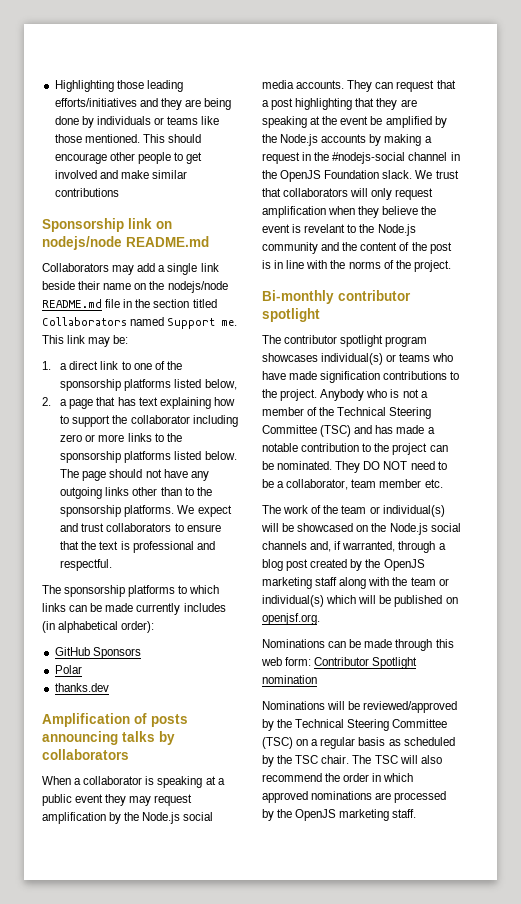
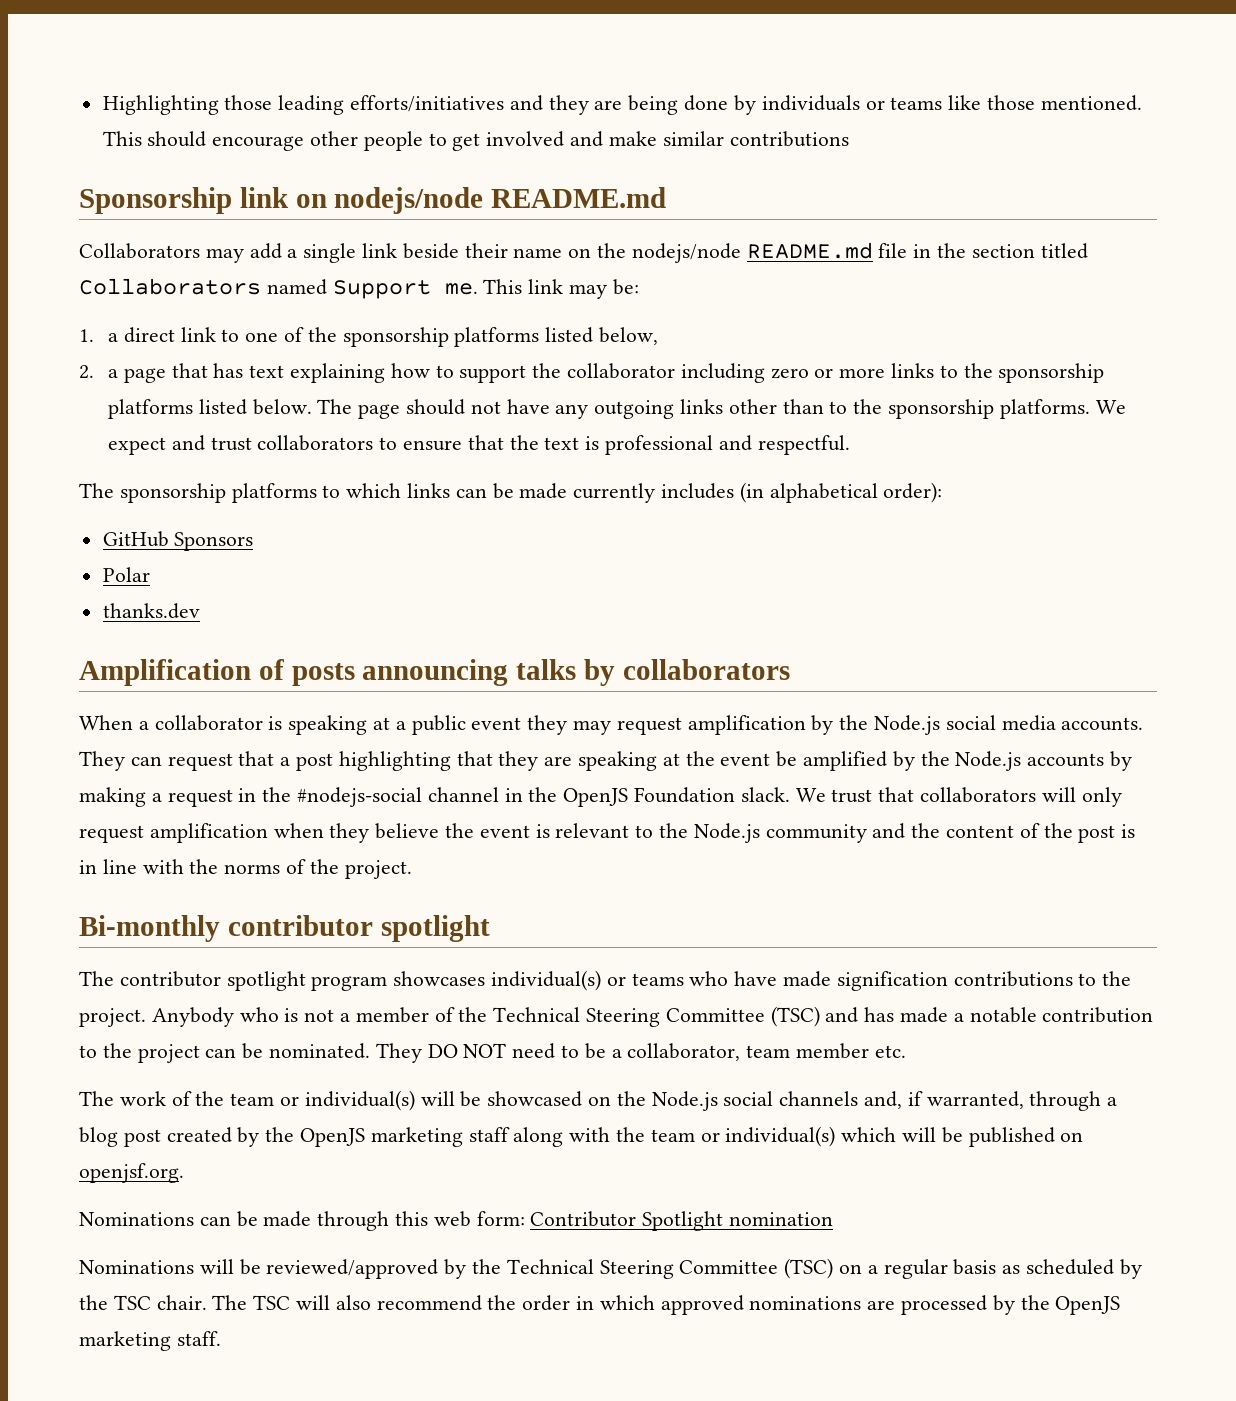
[304,224,346,233] revelant -> [555,823,630,838] relevant

